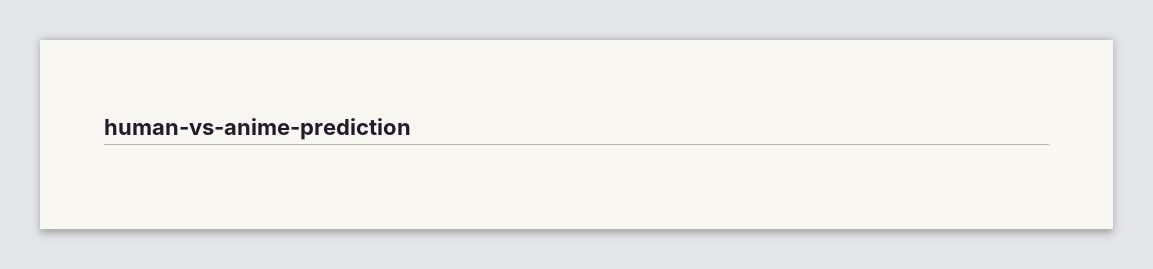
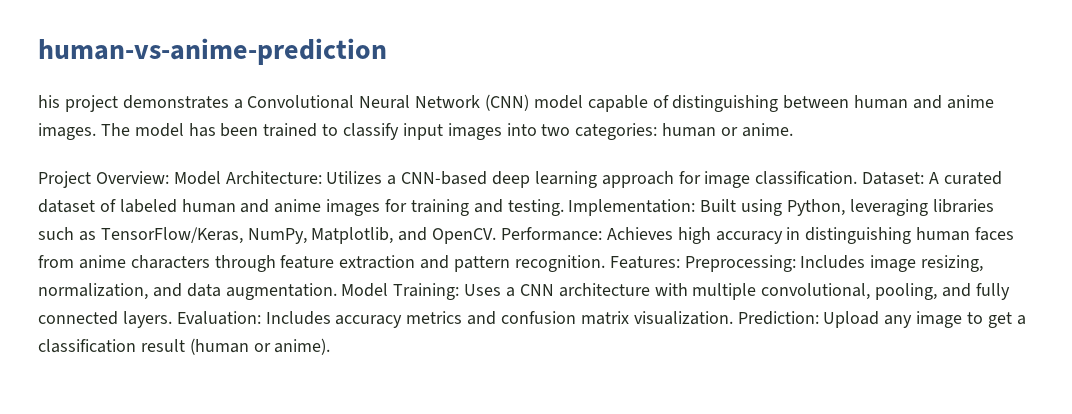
(411, 129) none -> [38,94,994,112] [38,123,793,140] [38,171,1002,188] [38,199,994,216] [38,227,1015,244] [38,255,984,272] [38,283,1010,300] [38,311,1026,328] [38,338,331,355] // his project demonstrates a Convolutional Neural Network (CNN) model capable of distinguishing between human and anime images. The model has been trained to classify input images into two categories: human or anime. // Project Overview: Model Architecture: Utilizes a CNN-based deep learning approach for image classification. Dataset: A curated dataset of labeled human and anime images for training and testing. Implementation: Built using Python, leveraging libraries such as TensorFlow/Keras, NumPy, Matplotlib, and OpenCV. Performance: Achieves high accuracy in distinguishing human faces from anime characters through feature extraction and pattern recognition. Features: Preprocessing: Includes image resizing, normalization, and data augmentation. Model Training: Uses a CNN architecture with multiple convolutional, pooling, and fully connected layers. Evaluation: Includes accuracy metrics and confusion matrix visualization. Prediction: Upload any image to get a classification result (human or anime).

